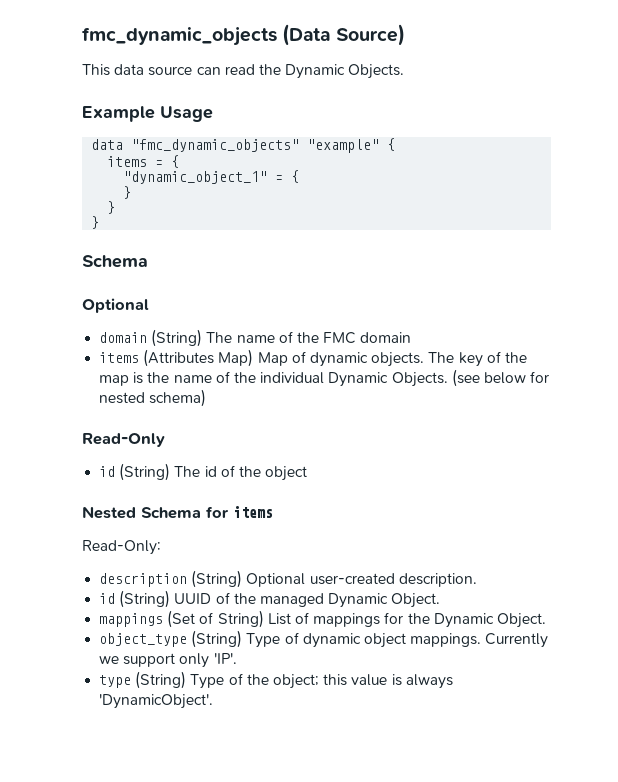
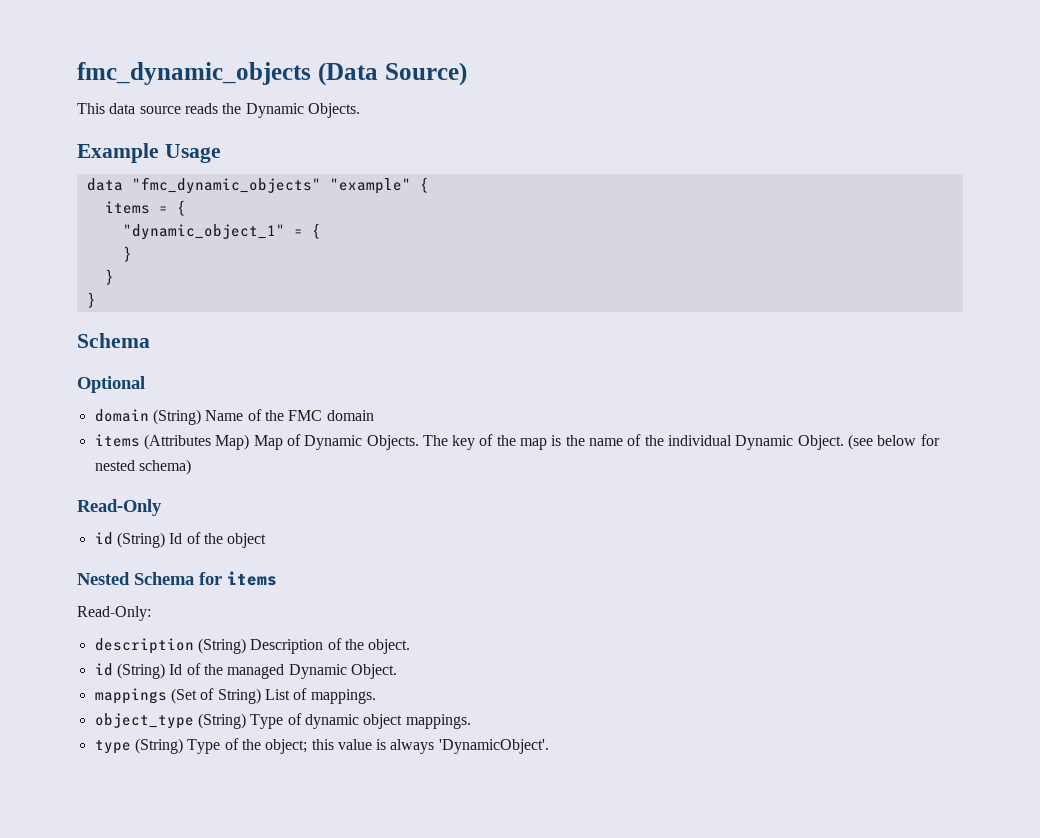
[196,64,255,75] can read -> [184,103,218,114] reads
[206,332,275,343] The name -> [205,410,244,421] Name
[309,352,425,367] dynamic objects. -> [304,435,419,450] Dynamic Objects.
[391,372,448,387] Objects. -> [797,435,844,450] Object.
[174,466,217,477] The id -> [169,533,183,544] Id
[246,573,477,587] [99,590,212,608] Optional user-created description. // id (String) UUID -> [250,638,411,654] [94,663,183,679] Description of the object. // id (String) Id
[313,612,546,628] mappings for the Dynamic Object. -> [310,689,376,704] mappings.
[485,633,549,648] [99,653,237,668] Currently we support only 'IP'. -> (471, 721) none

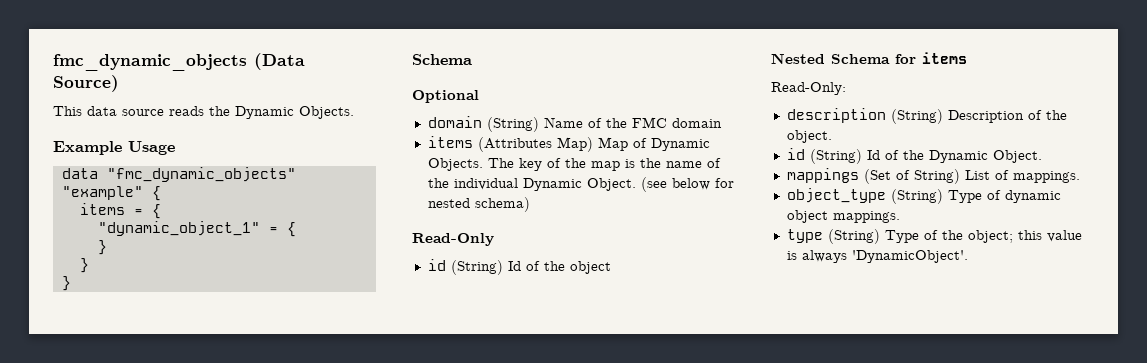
[227,664,285,679] managed -> (924, 155) none

